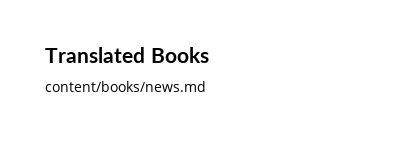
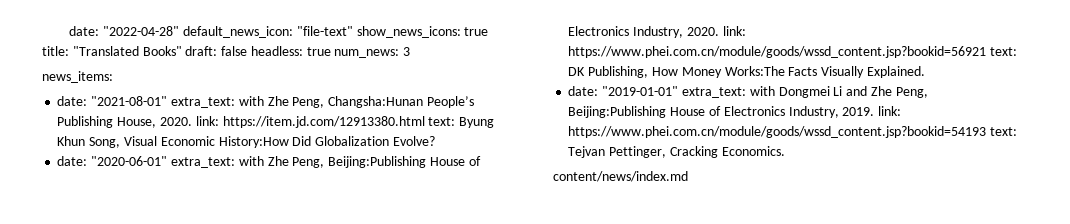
[45,47,209,63] [45,81,206,92] Translated Books // content/books/news.md -> [69,26,489,38] [42,46,411,58] [42,71,113,83] [57,96,474,108] [57,116,495,128] [57,136,435,148] [57,156,481,168] [568,26,746,38] [568,46,1018,58] [568,66,925,78] [568,86,928,98] [568,106,902,118] [568,126,1018,138] [568,146,785,158] [553,171,688,182] date: "2022-04-28" default_news_icon: "file-text" show_news_icons: true title: "Translated Books" draft: false headless: true num_news: 3 // news_items: // date: "2021-08-01" extra_text: with Zhe Peng, Changsha:Hunan People’s Publishing House, 2020. link: https://item.jd.com/12913380.html text: Byung Khun Song, Visual Economic History:How Did Globalization Evolve? // date: "2020-06-01" extra_text: with Zhe Peng, Beijing:Publishing House of Electronics Industry, 2020. link: https://www.phei.com.cn/module/goods/wssd_content.jsp?bookid=56921 text: DK Publishing, How Money Works:The Facts Visually Explained. // date: "2019-01-01" extra_text: with Dongmei Li and Zhe Peng, Beijing:Publishing House of Electronics Industry, 2019. link: https://www.phei.com.cn/module/goods/wssd_content.jsp?bookid=54193 text: Tejvan Pettinger, Cracking Economics. // content/news/index.md

